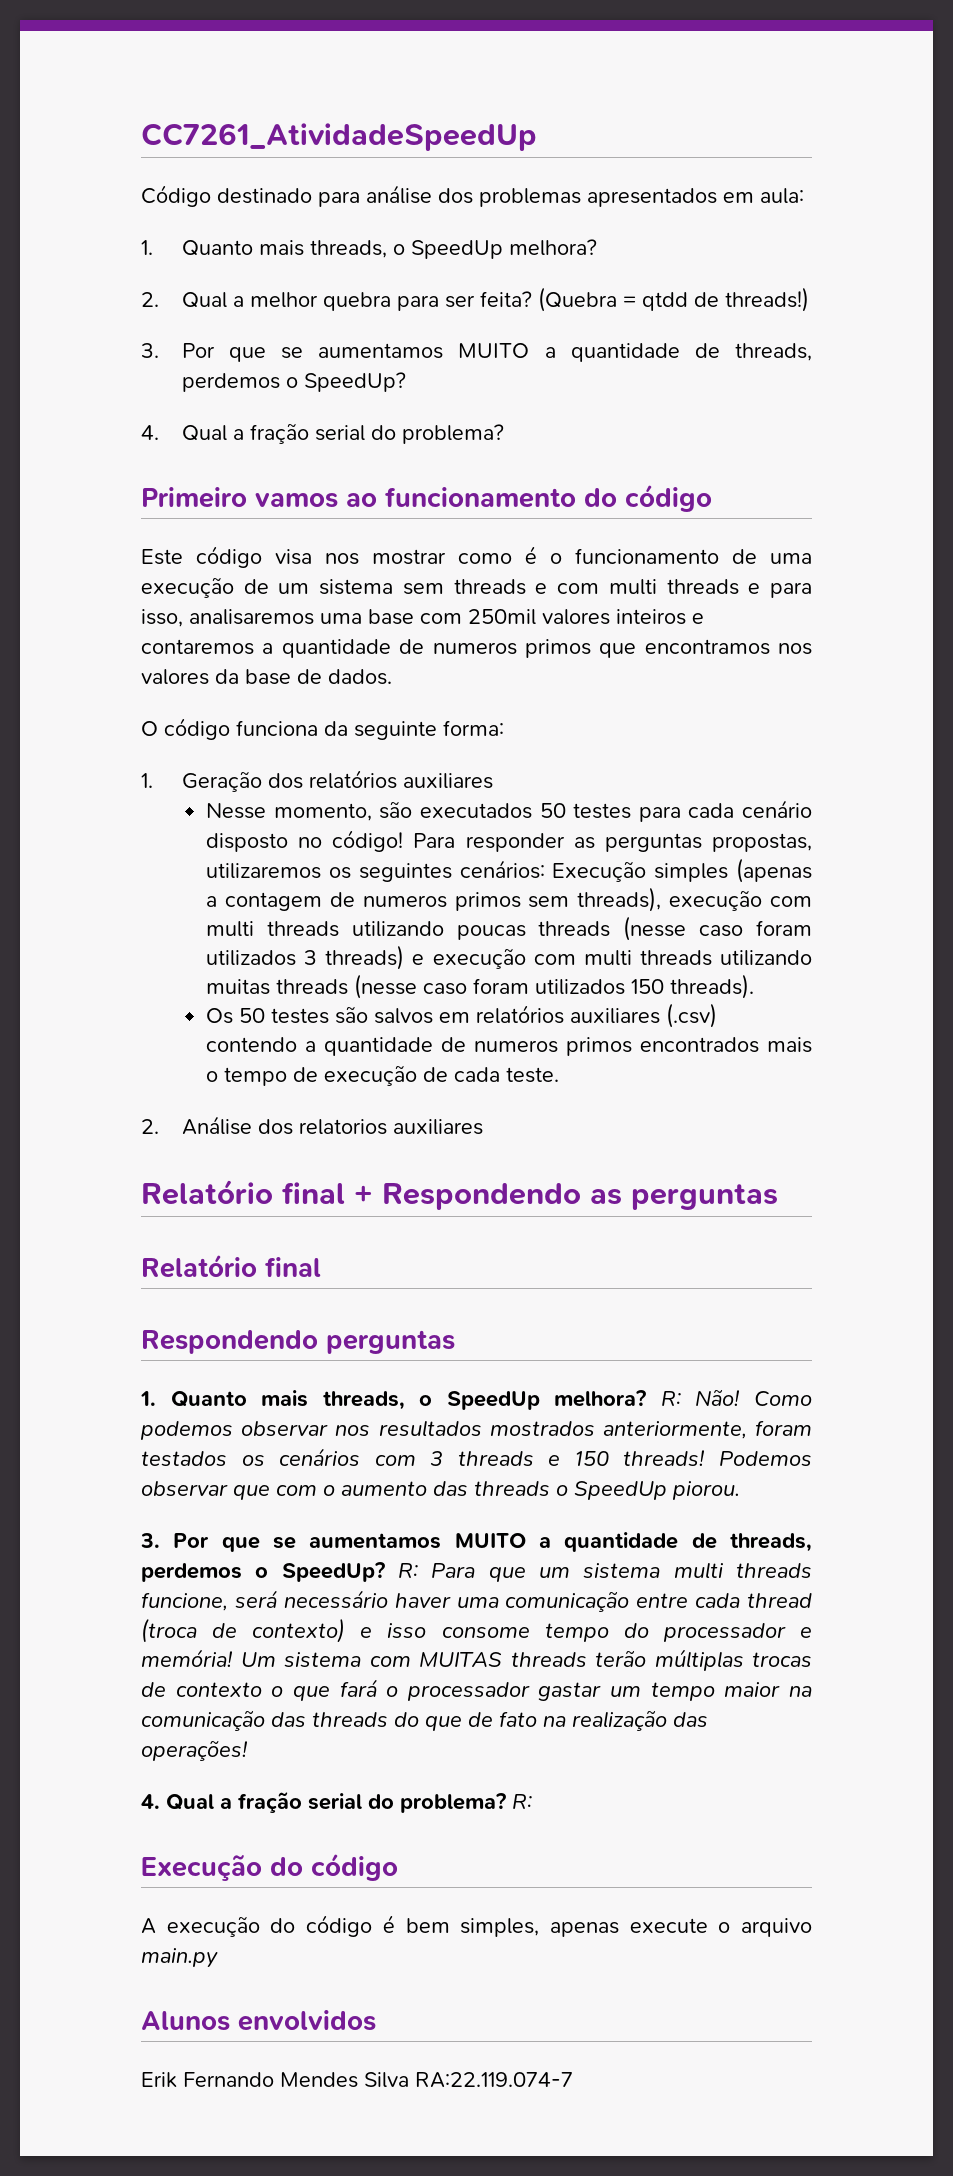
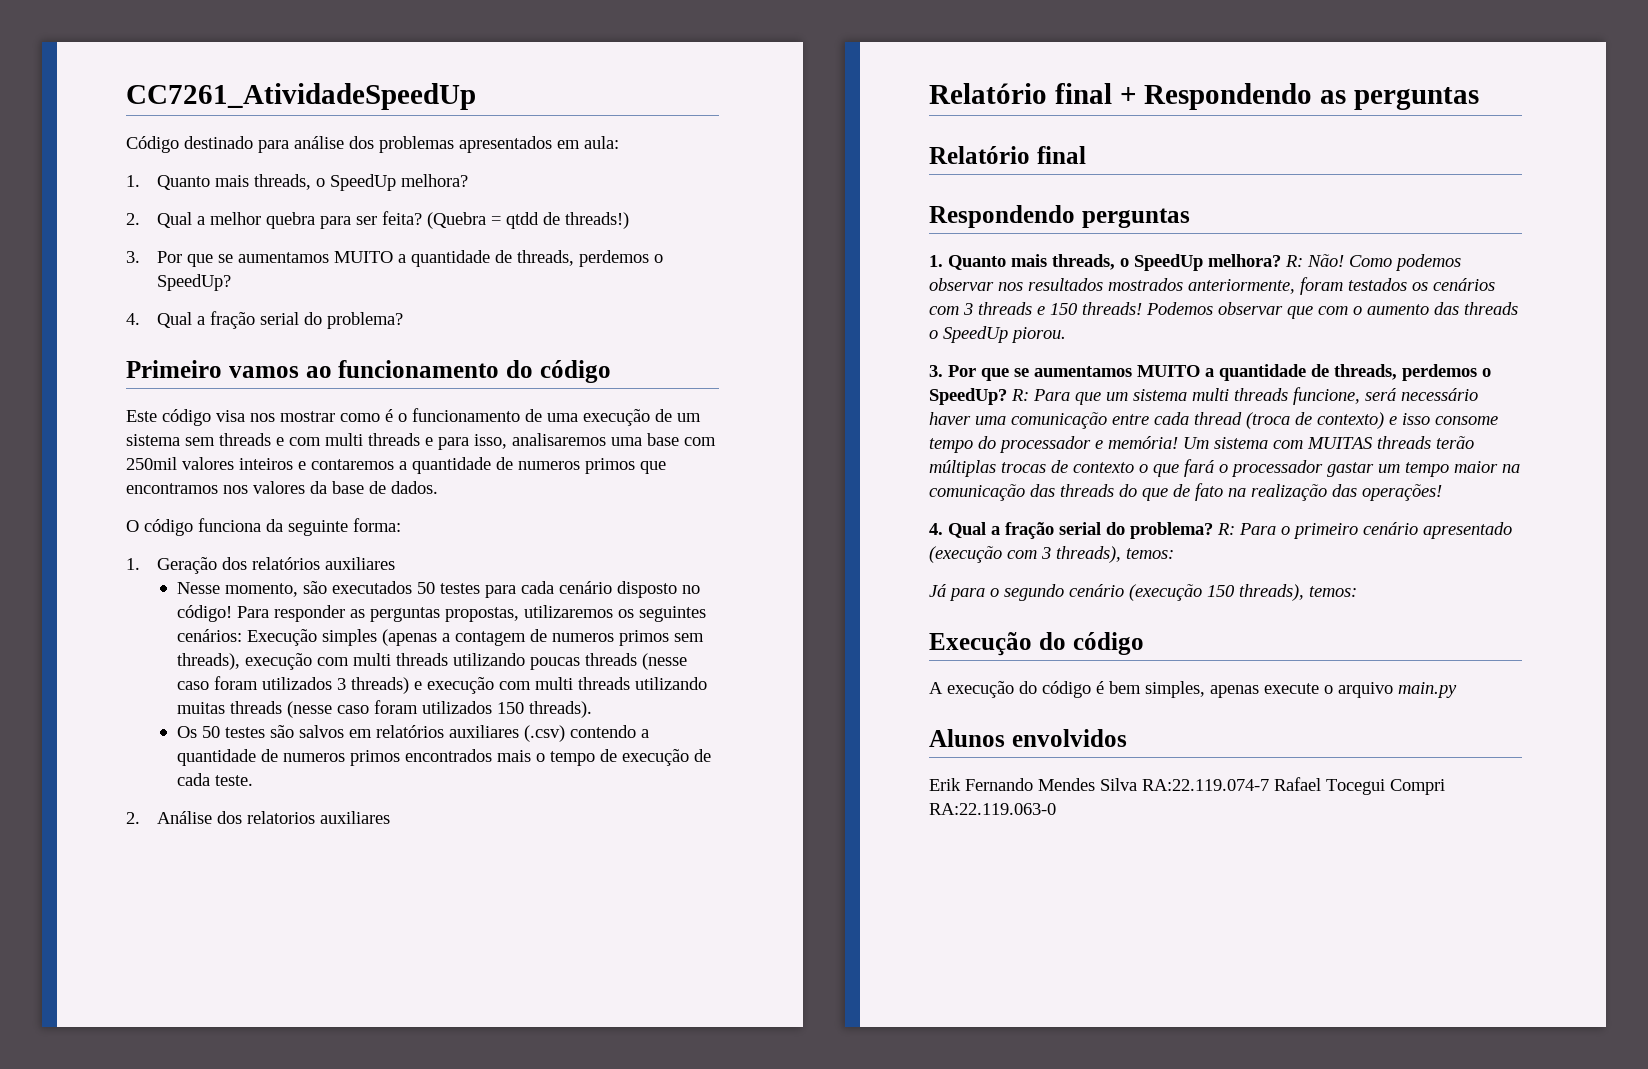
(532, 1801) none -> [1239,522,1512,539] [929,546,1174,563] [929,584,1357,601] Para o primeiro cenário apresentado (execução com 3 threads), temos: // Já para o segundo cenário (execução 150 threads), temos:
(573, 2080) none -> [1274,777,1445,795] [929,803,1056,815] Rafael Tocegui Compri RA:22.119.063-0

